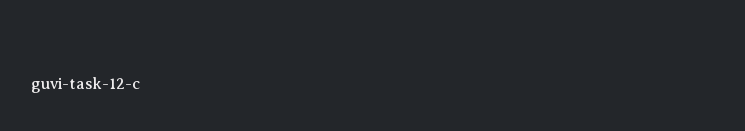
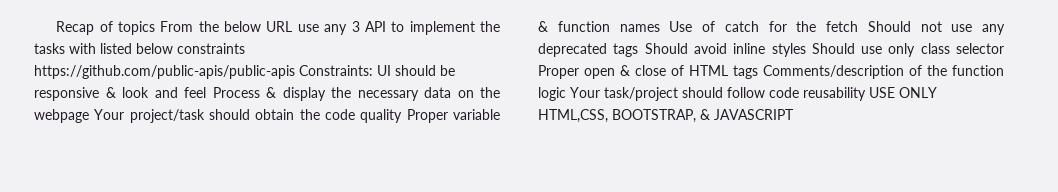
[31,77,140,93] guvi-task-12-c -> [56,21,501,35] [34,43,245,54] [34,65,455,79] [34,87,500,101] [34,109,500,123] [538,21,1005,35] [538,43,1004,57] [538,65,1004,79] [538,87,937,101] [538,109,794,123] Recap of topics From the below URL use any 3 API to implement the tasks with listed below constraints https://github.com/public-apis/public-apis Constraints: UI should be responsive & look and feel Process & display the necessary data on the webpage Your project/task should obtain the code quality Proper variable & function names Use of catch for the fetch Should not use any deprecated tags Should avoid inline styles Should use only class selector Proper open & close of HTML tags Comments/description of the function logic Your task/project should follow code reusability USE ONLY HTML,CSS, BOOTSTRAP, & JAVASCRIPT

